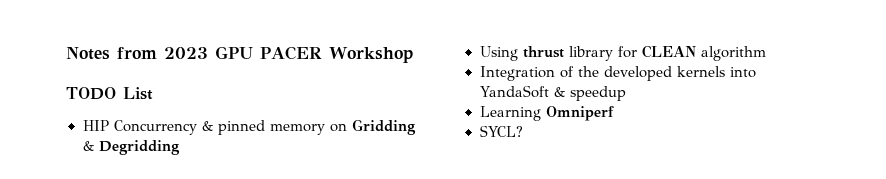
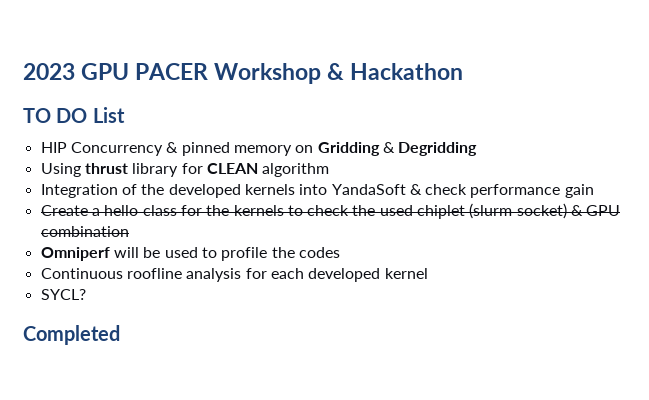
[66,47,157,60] Notes from -> (23, 71) none
[66,87,116,100] // TODO -> [327,63,464,80] [23,108,88,123] & Hackathon // TO DO
[570,86,627,101] [479,106,614,121] speedup // Learning Omniperf -> [425,184,594,198] [40,203,621,219] [40,226,129,237] [40,247,340,261] [40,268,428,282] check performance gain // Create a hello class for the kernels to check the used chiplet (slurm socket) & GPU combination // Omniperf will be used to profile the codes // Continuous roofline analysis for each developed kernel
(524, 131) none -> [23,325,120,345] // Completed

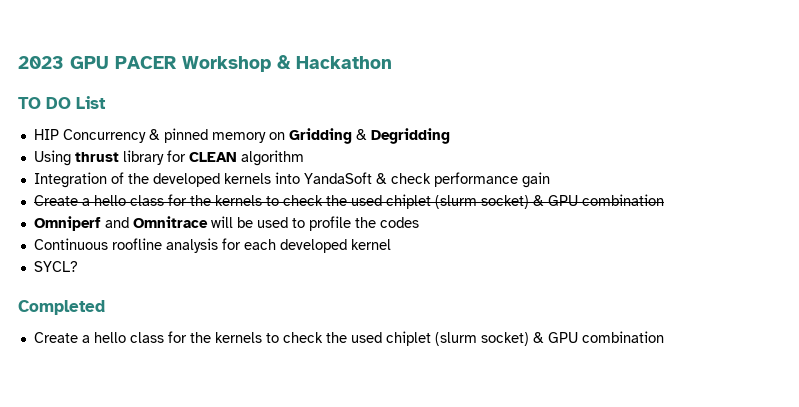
(110, 254) none -> [104,216,208,228] and Omnitrace
(120, 335) none -> [33,331,664,346] // Create a hello class for the kernels to check the used chiplet (slurm socket) & GPU combination

